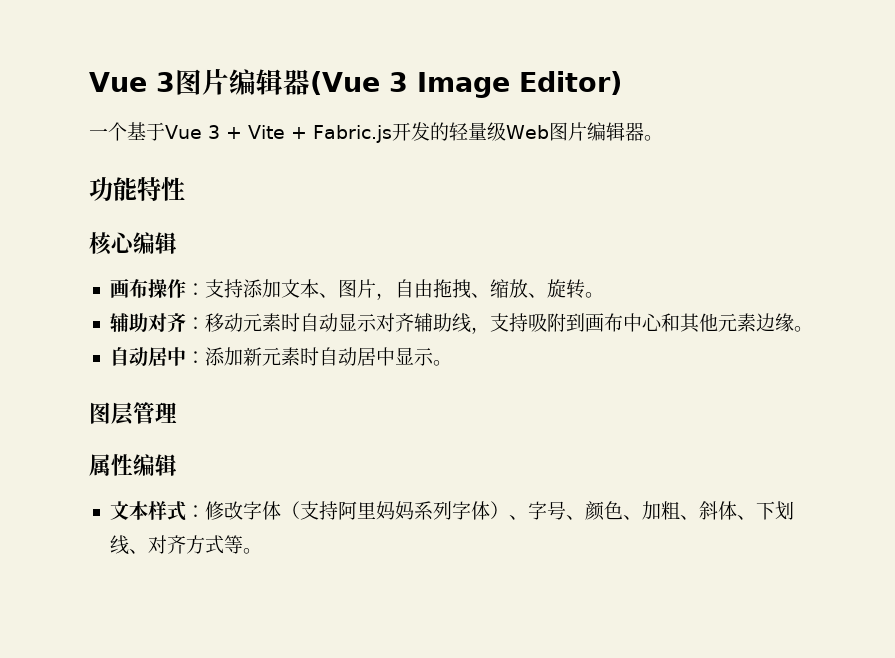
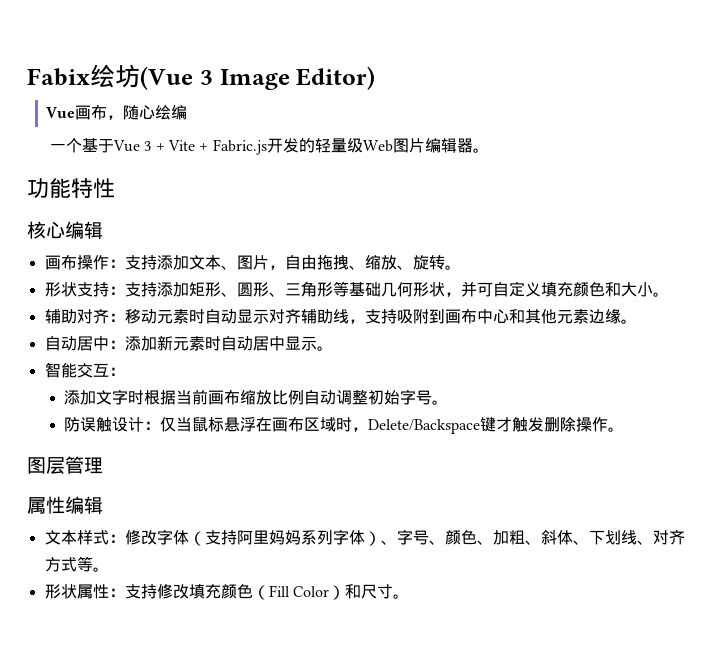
[89,68,310,95] Vue 3图片编辑器 -> [27,64,140,88] Fabix绘坊
(622, 83) none -> [46,104,188,120] // Vue画布，随心绘编
(604, 295) none -> [44,281,669,297] // 形状支持：支持添加矩形、圆形、三角形等基础几何形状，并可自定义填充颜色和大小。
(452, 363) none -> [44,362,125,378] [63,389,448,405] [63,416,624,434] // 智能交互： // 添加文字时根据当前画布缩放比例自动调整初始字号。 // 防误触设计：仅当鼠标悬浮在画布区域时，Delete/Backspace键才触发删除操作。
(262, 551) none -> [44,583,409,600] // 形状属性：支持修改填充颜色（Fill Color）和尺寸。

